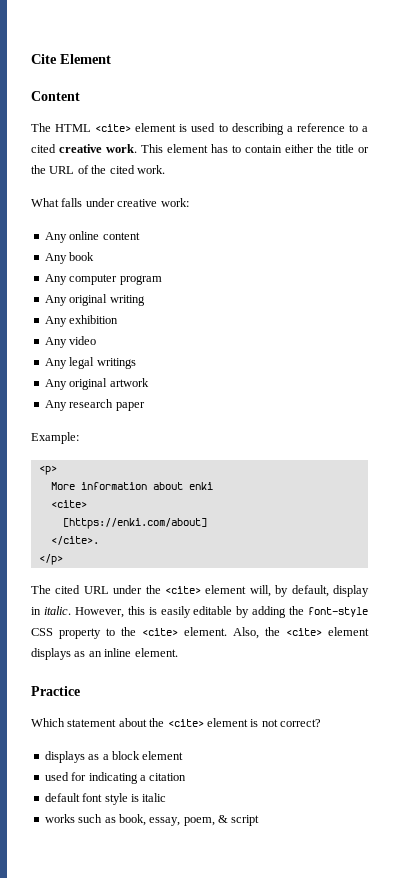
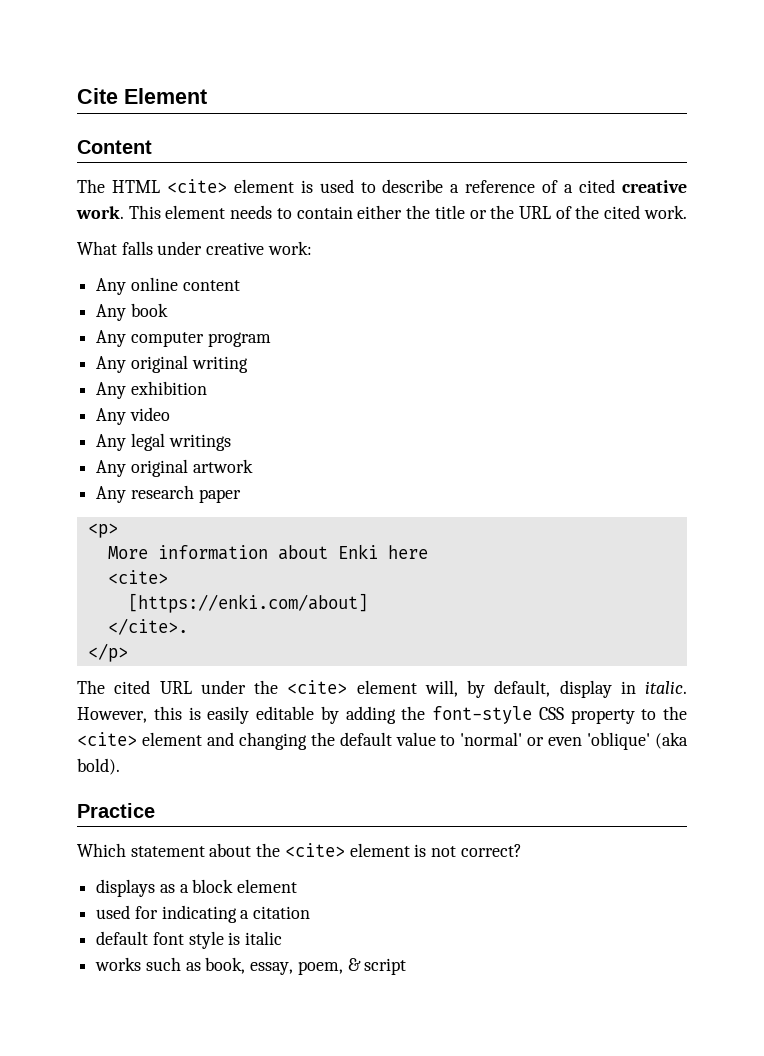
[231,123,284,135] describing -> [382,179,444,193] describe
[348,124,358,132] to -> [542,180,559,193] of
[211,144,228,153] has -> [230,205,273,219] needs
[31,432,79,444] // Example: -> (241, 496) none
[188,482,213,490] enki -> [337,544,428,559] Enki here
[184,627,369,639] [31,648,178,660] element. Also, the <cite> element displays as an inline element. -> [141,732,689,750] [77,758,120,775] element and changing the default value to 'normal' or even 'oblique' (aka bold).

